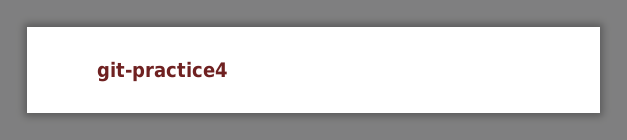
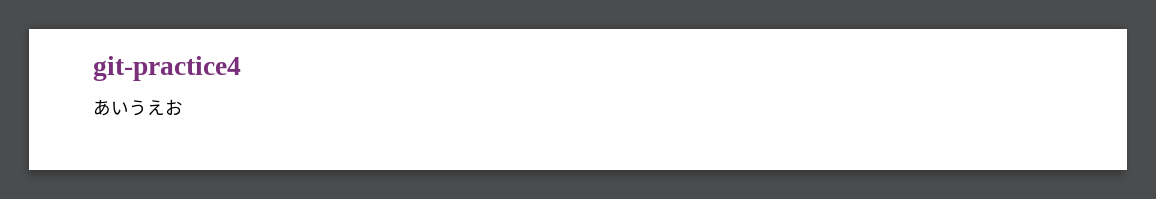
(228, 71) none -> [93,99,183,116] // あいうえお

